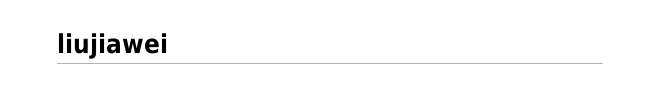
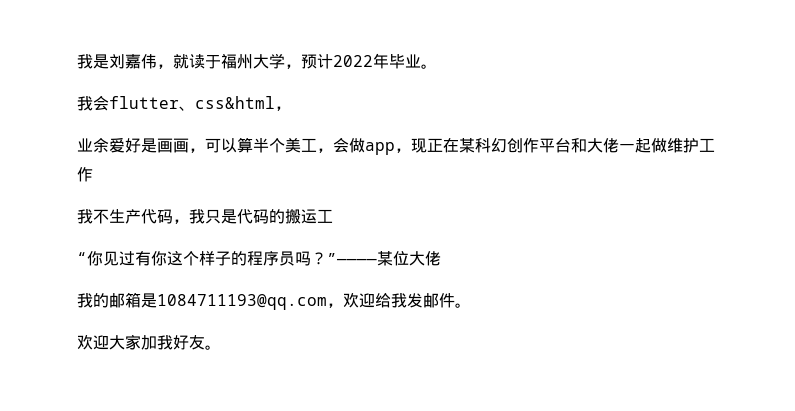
[57,33,168,59] liujiawei -> [77,53,437,69] [77,95,291,111] [77,137,715,155] [77,167,93,182] [77,209,333,224] [77,251,441,266] [77,292,471,310] [77,334,221,350] 我是刘嘉伟，就读于福州大学，预计2022年毕业。 // 我会flutter、css&html， // 业余爱好是画画，可以算半个美工，会做app，现正在某科幻创作平台和大佬一起做维护工作 // 我不生产代码，我只是代码的搬运工 // “你见过有你这个样子的程序员吗？”————某位大佬 // 我的邮箱是1084711193@qq.com，欢迎给我发邮件。 // 欢迎大家加我好友。

